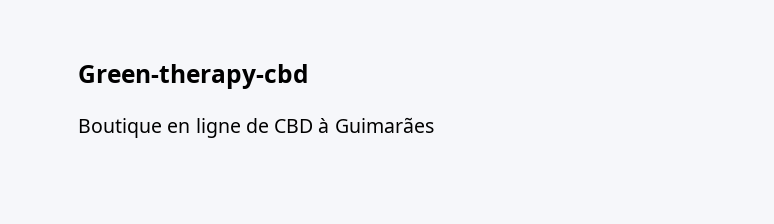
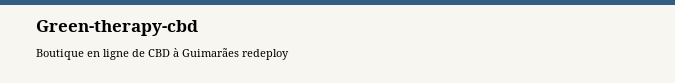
(434, 125) none -> [242,49,289,60] redeploy

